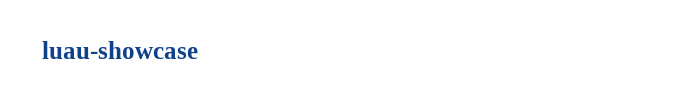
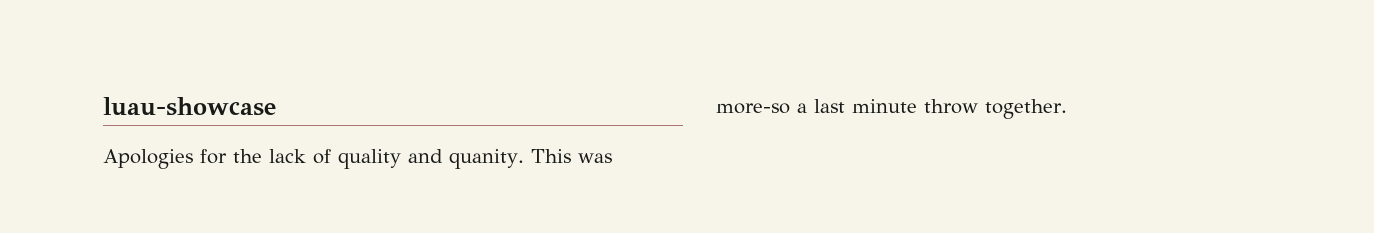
(198, 50) none -> [103,149,612,169] [716,99,1067,119] // Apologies for the lack of quality and quanity. This was more-so a last minute throw together.

